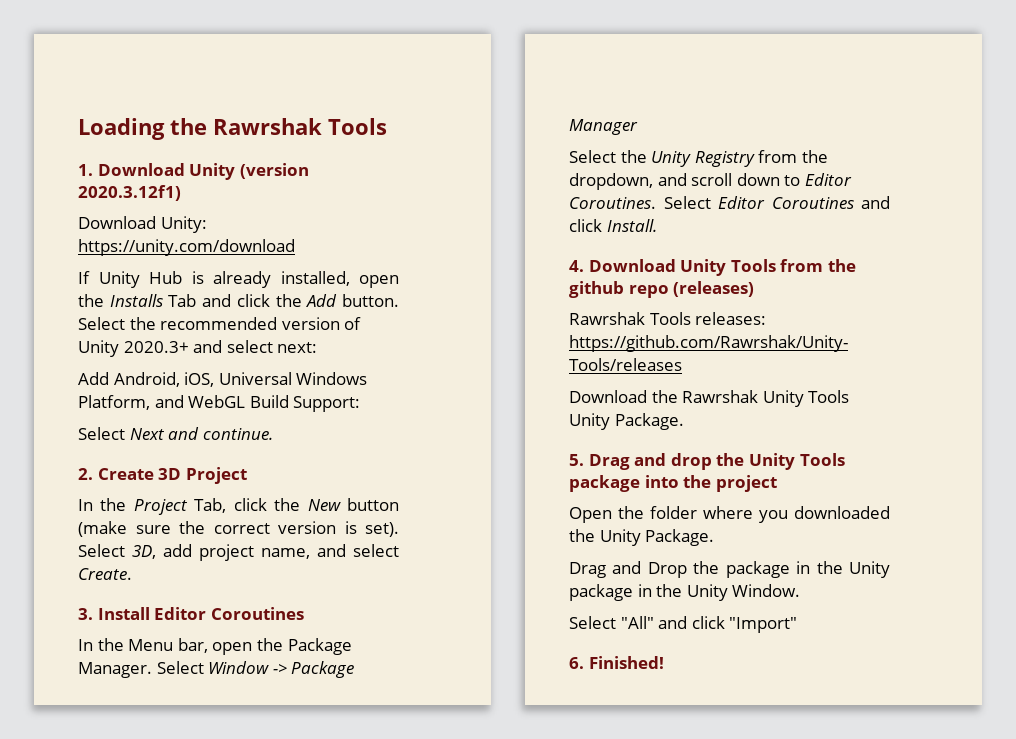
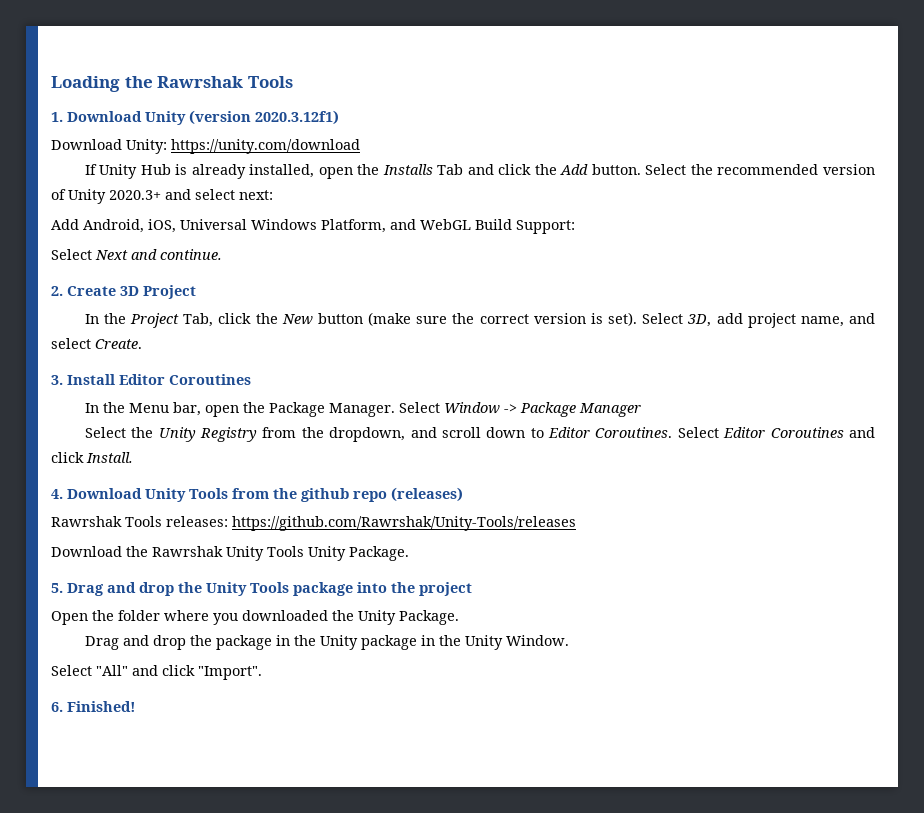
[647,562,687,578] Drop -> [152,635,186,650] drop
[729,617,798,633] "Import" -> [198,666,262,680] "Import".

